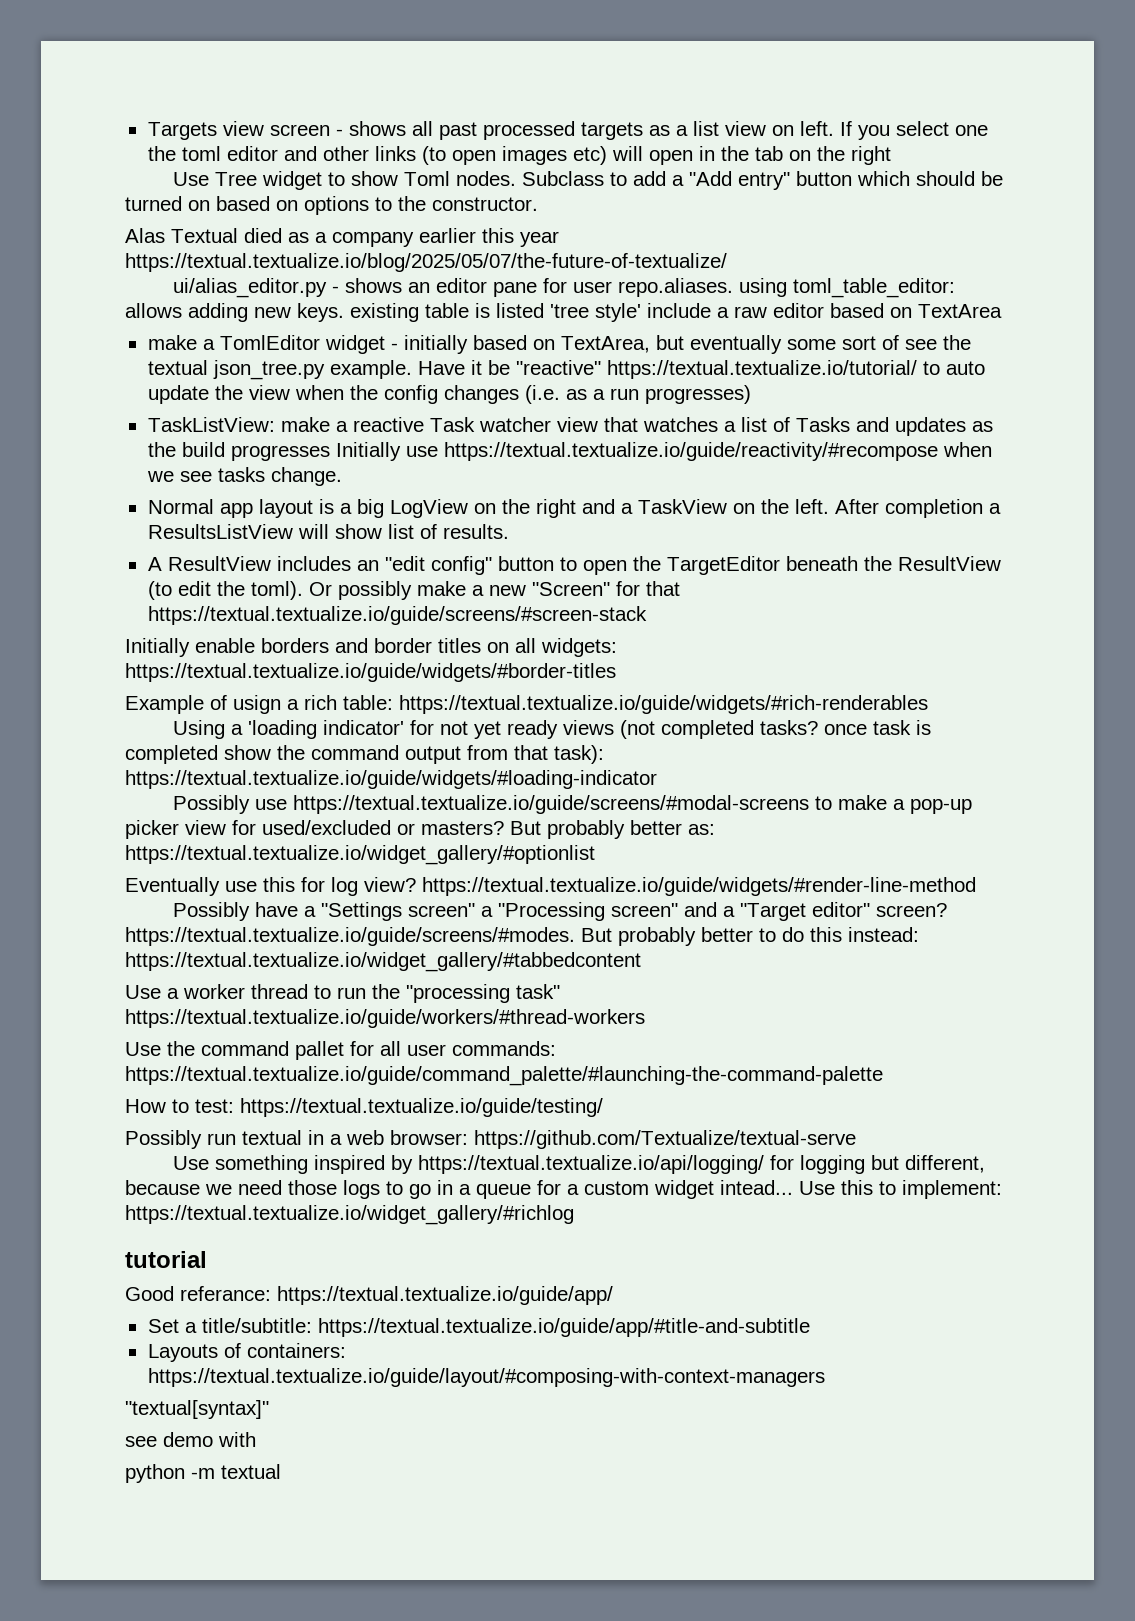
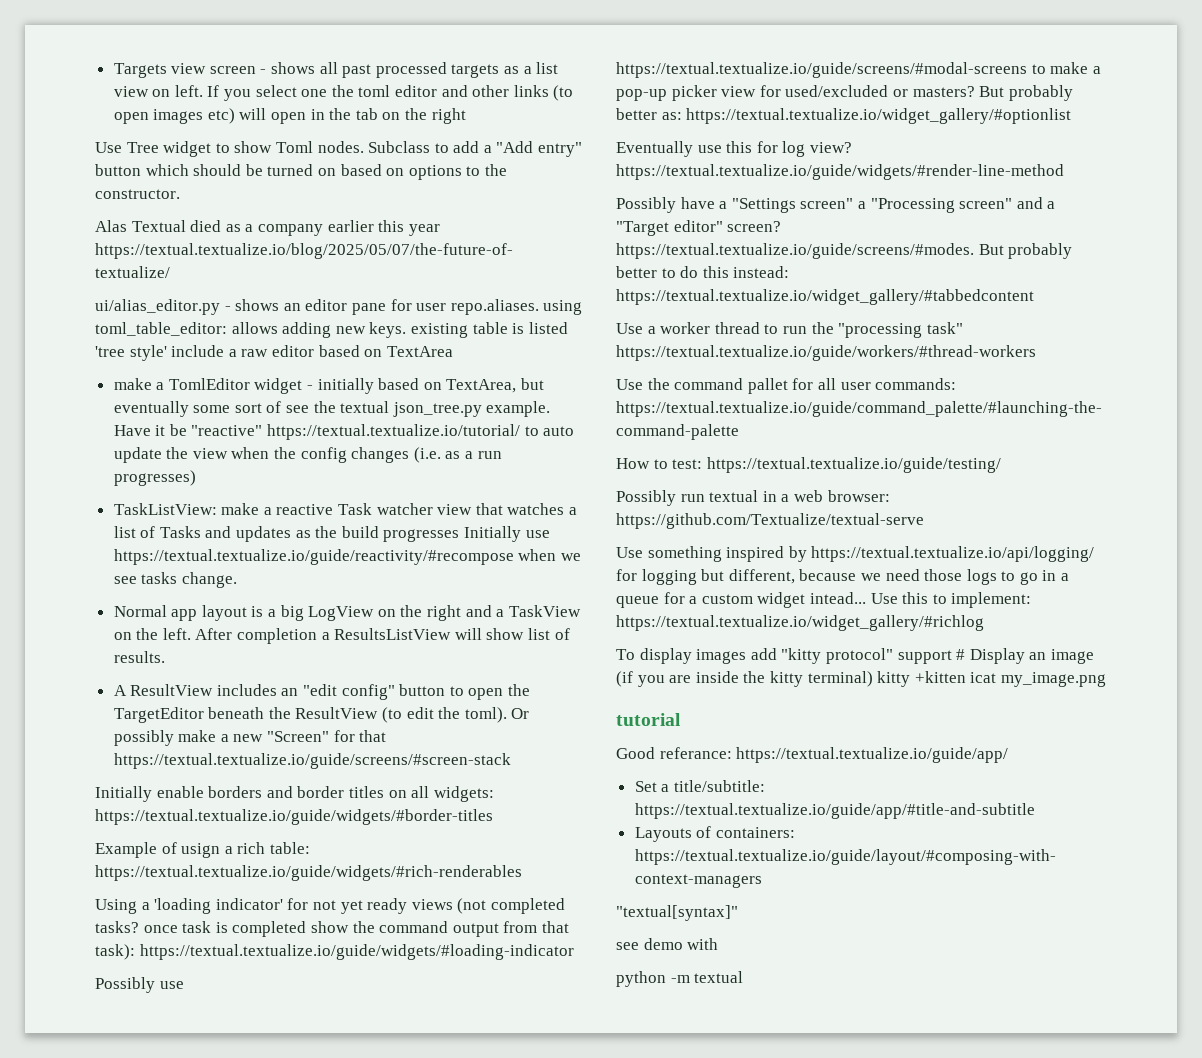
(574, 1215) none -> [616,648,1094,664] [616,671,1106,687] // To display images add "kitty protocol" support # Display an image (if you are inside the kitty terminal) kitty +kitten icat my_image.png

